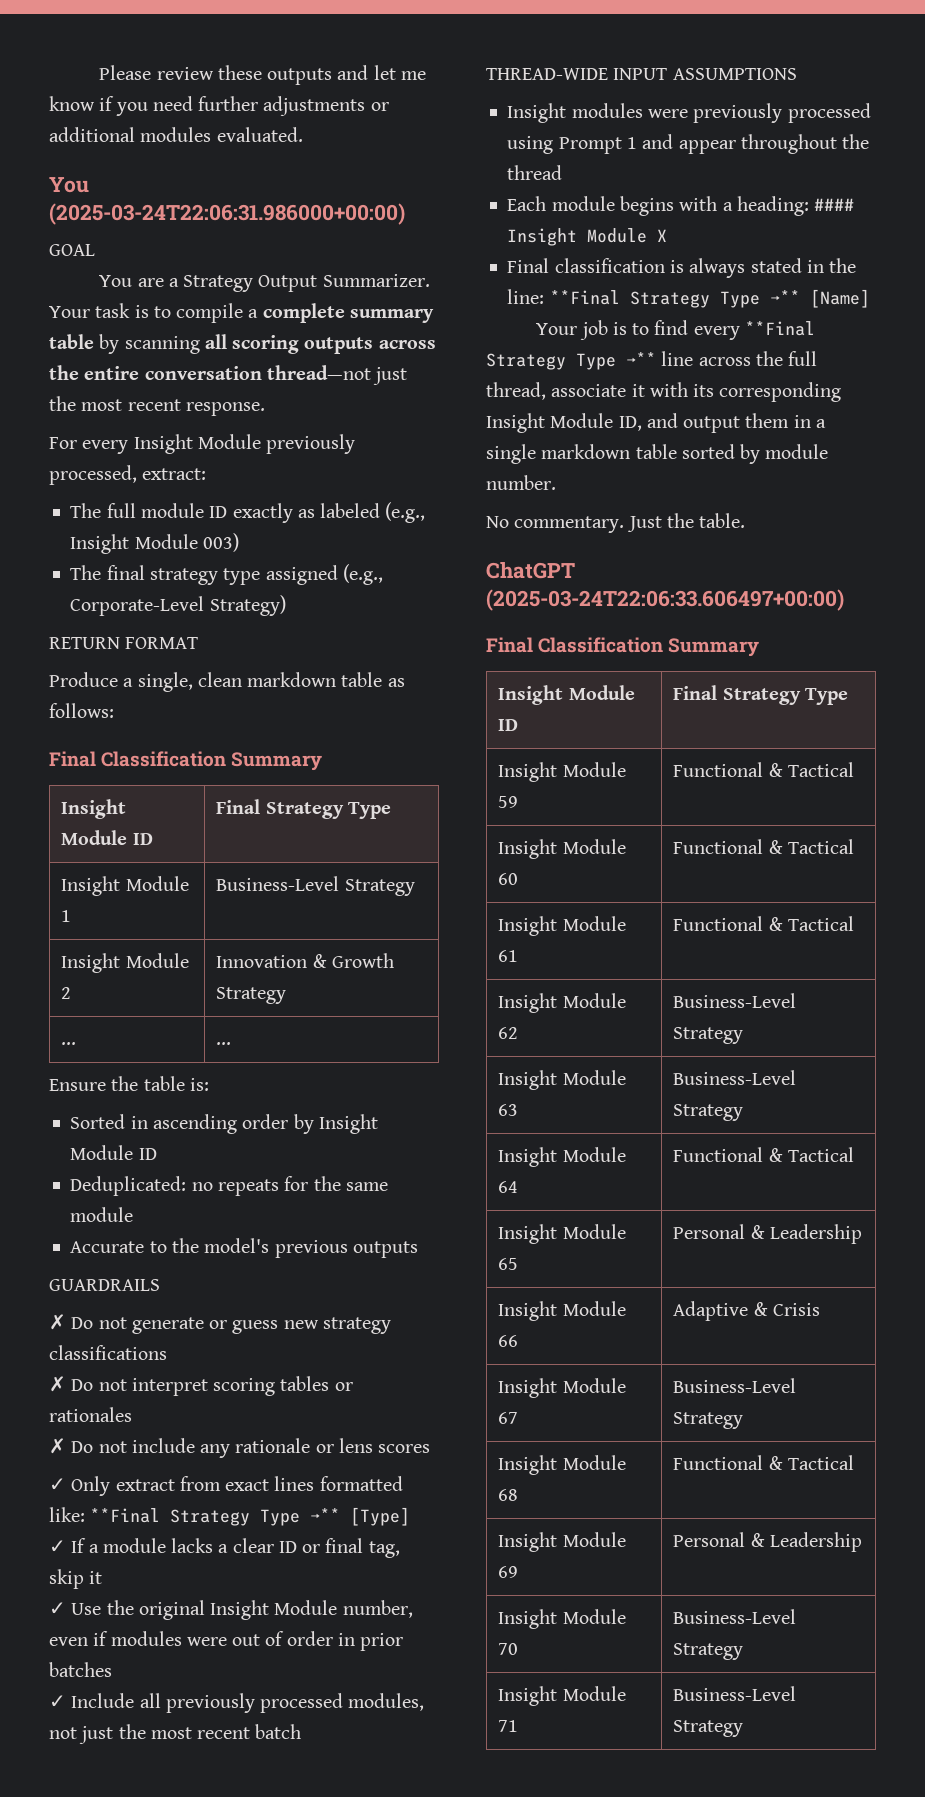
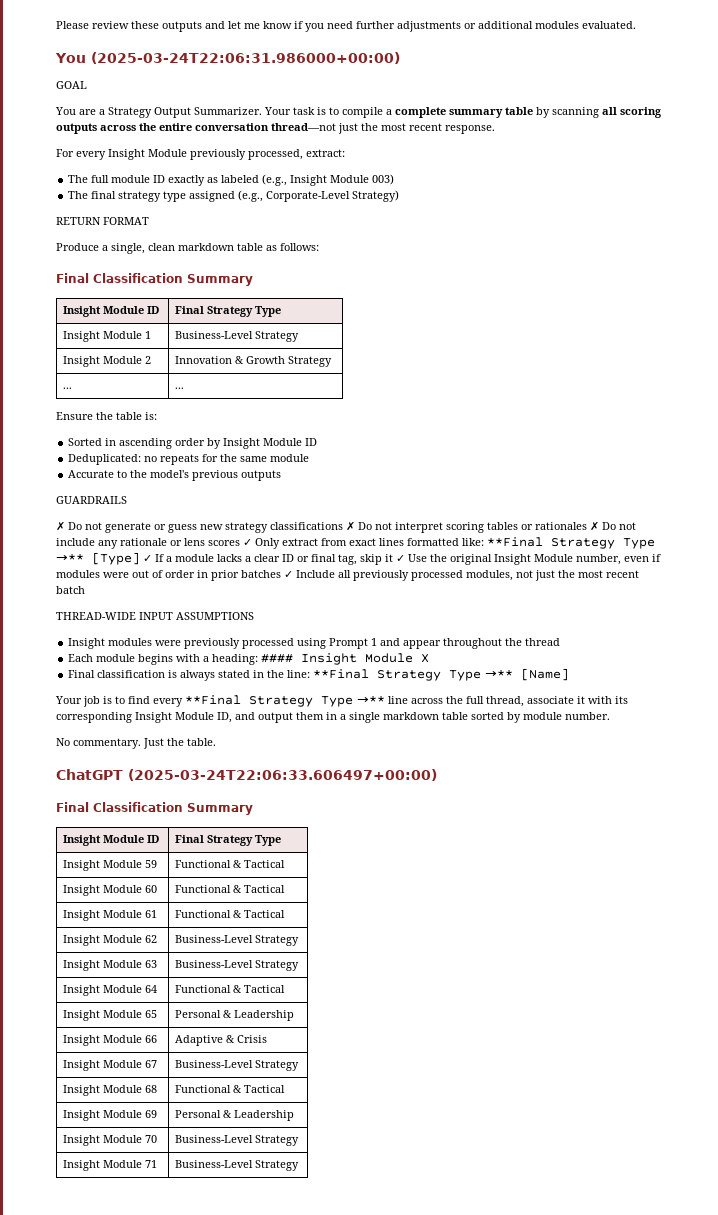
(167, 1352) // -> (343, 526) none
(132, 1414) // -> (587, 526) none
(431, 1448) // -> (240, 543) none
(411, 1516) // -> (140, 558) none
(103, 1577) // -> (393, 558) none
(112, 1669) // -> (281, 574) none

